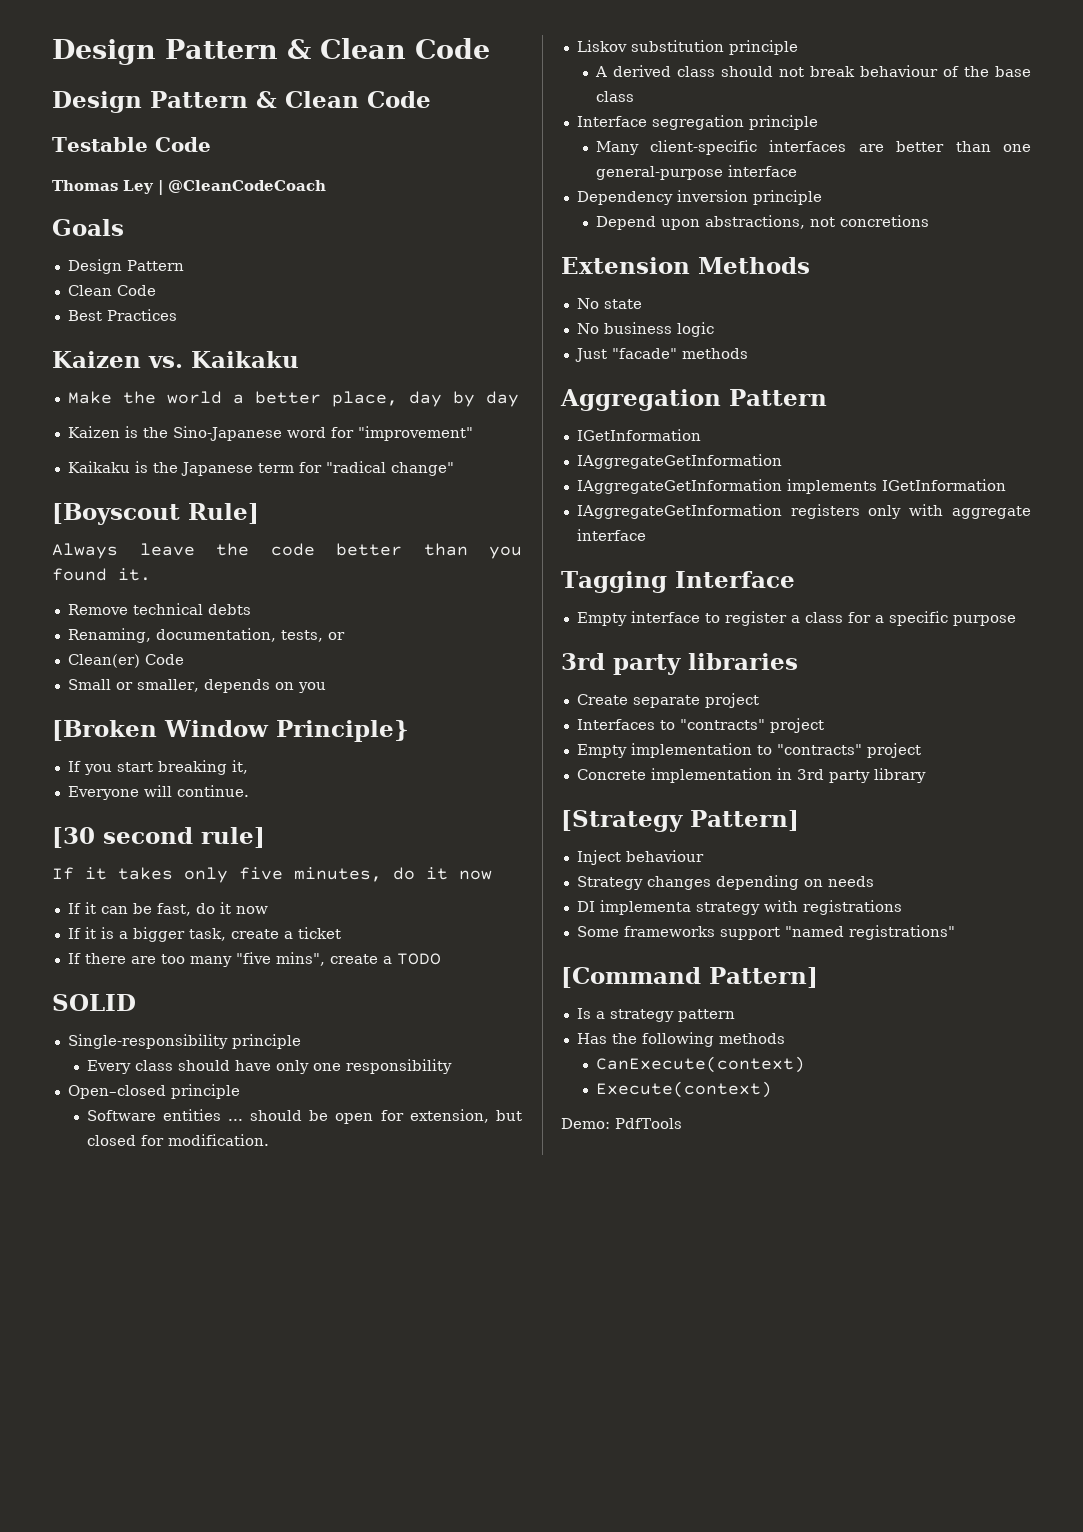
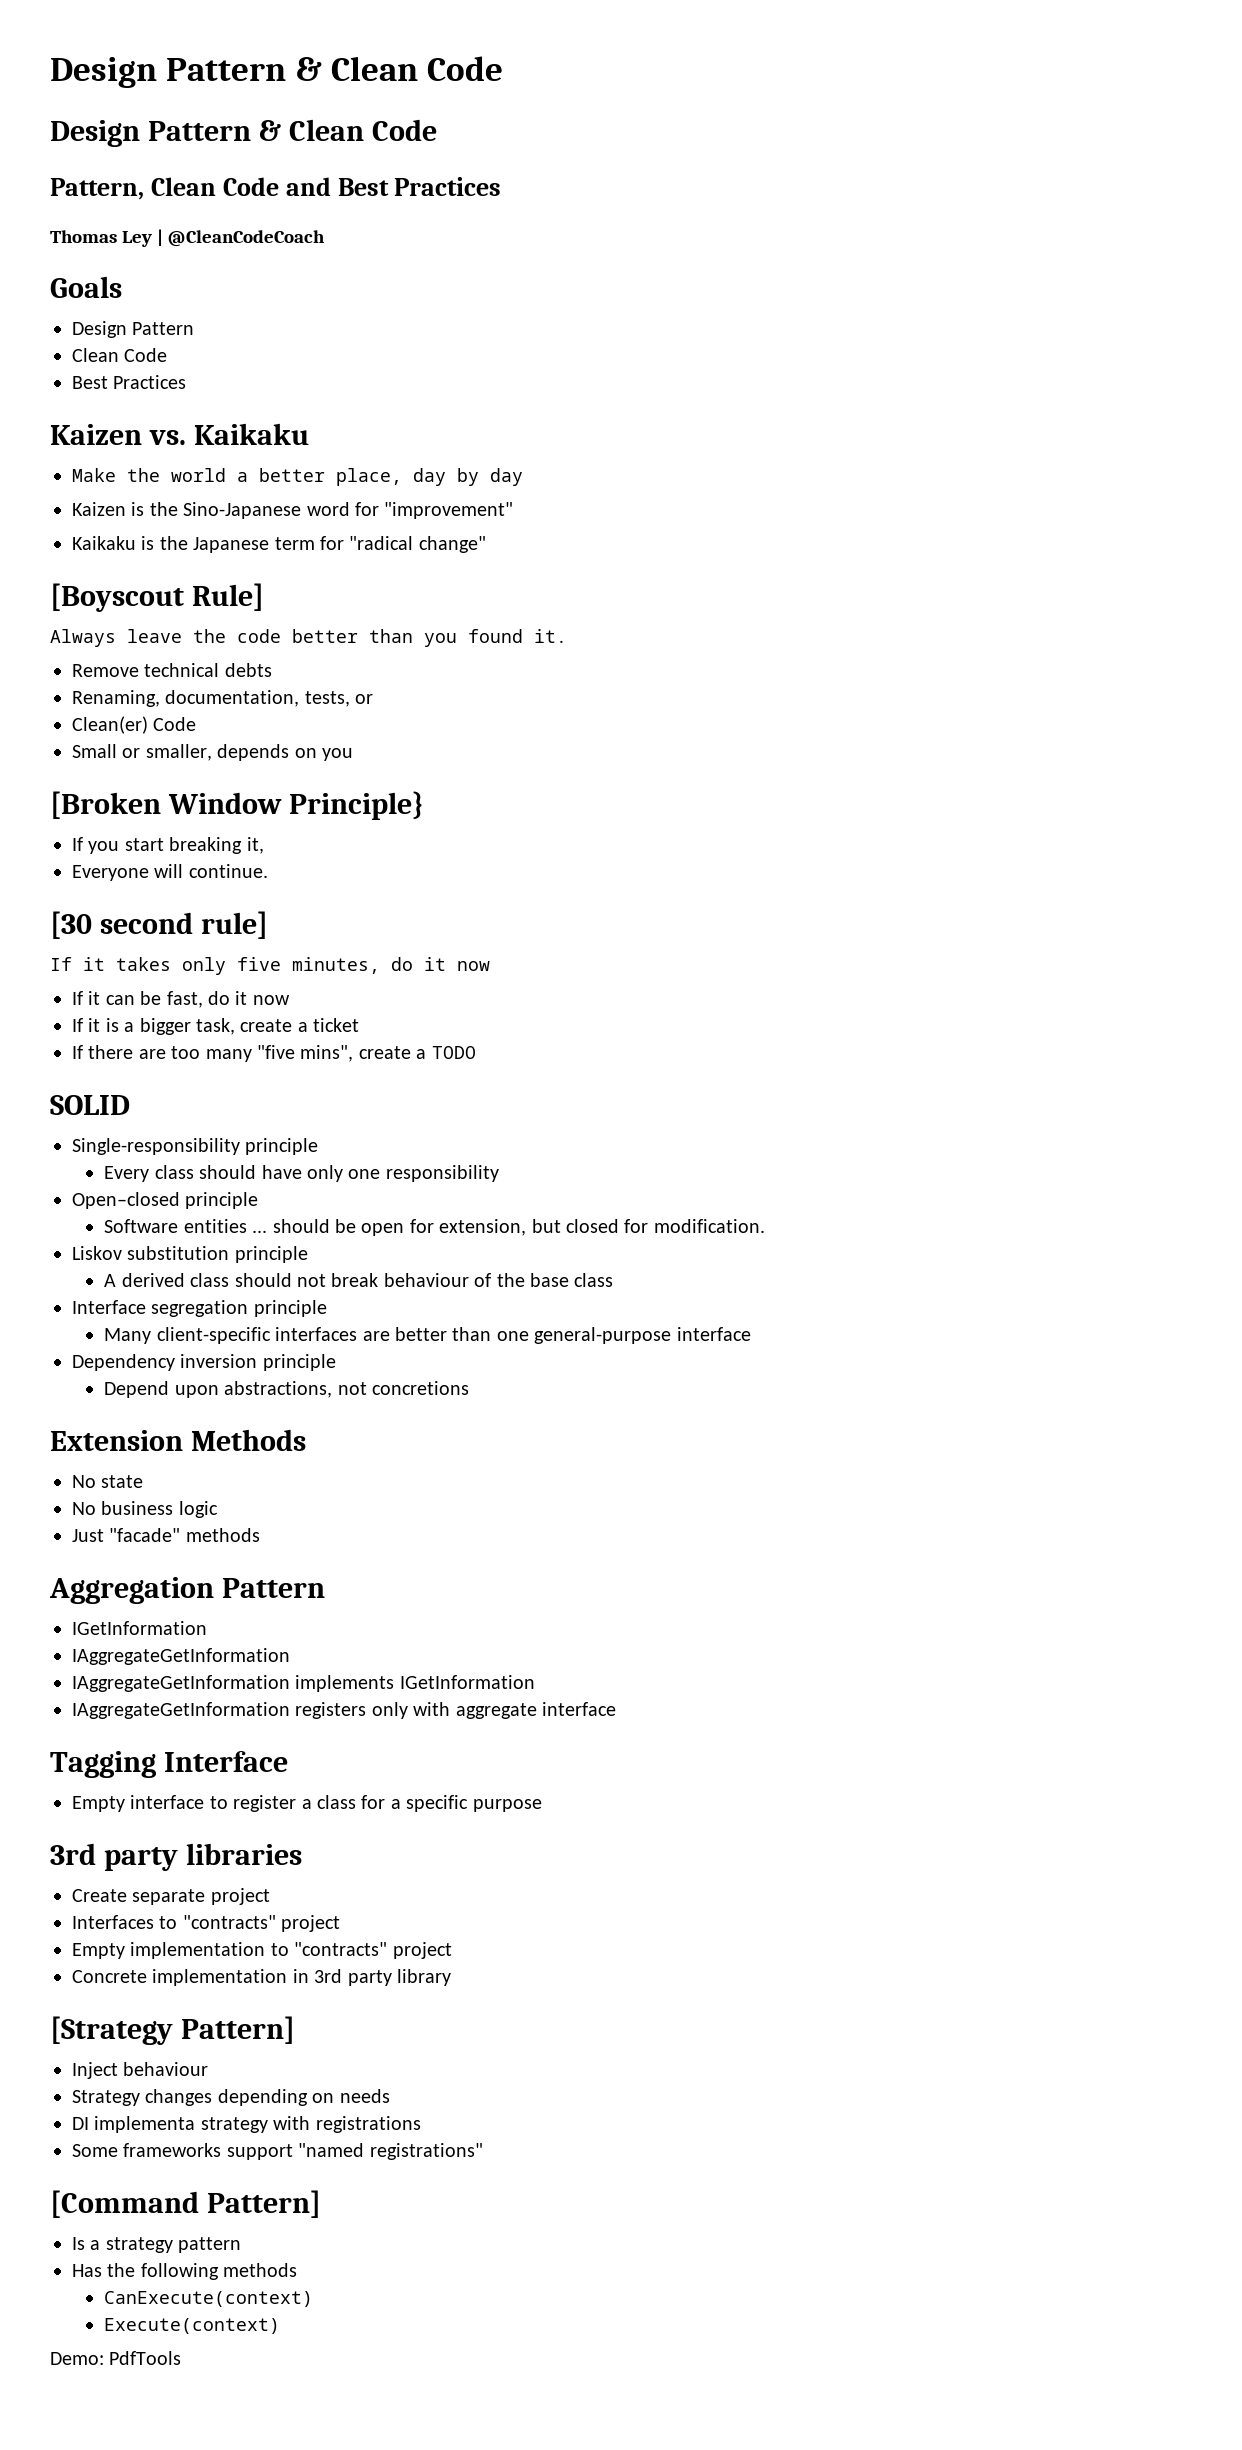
[52,137,211,152] Testable Code -> [50,177,502,200] Pattern, Clean Code and Best Practices

